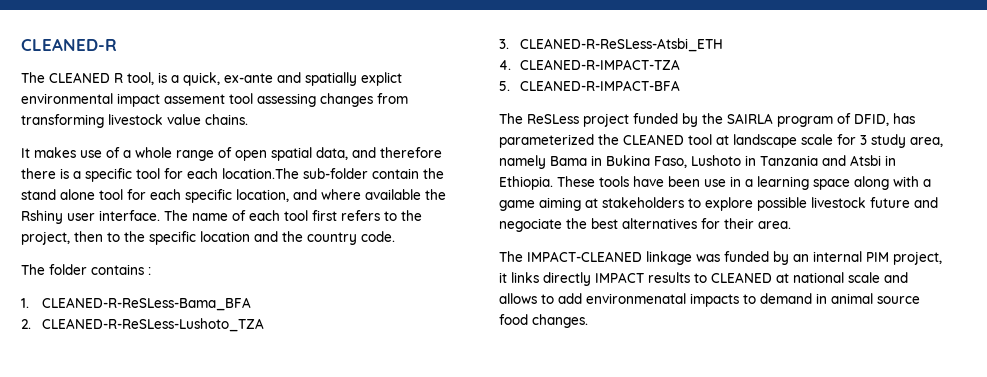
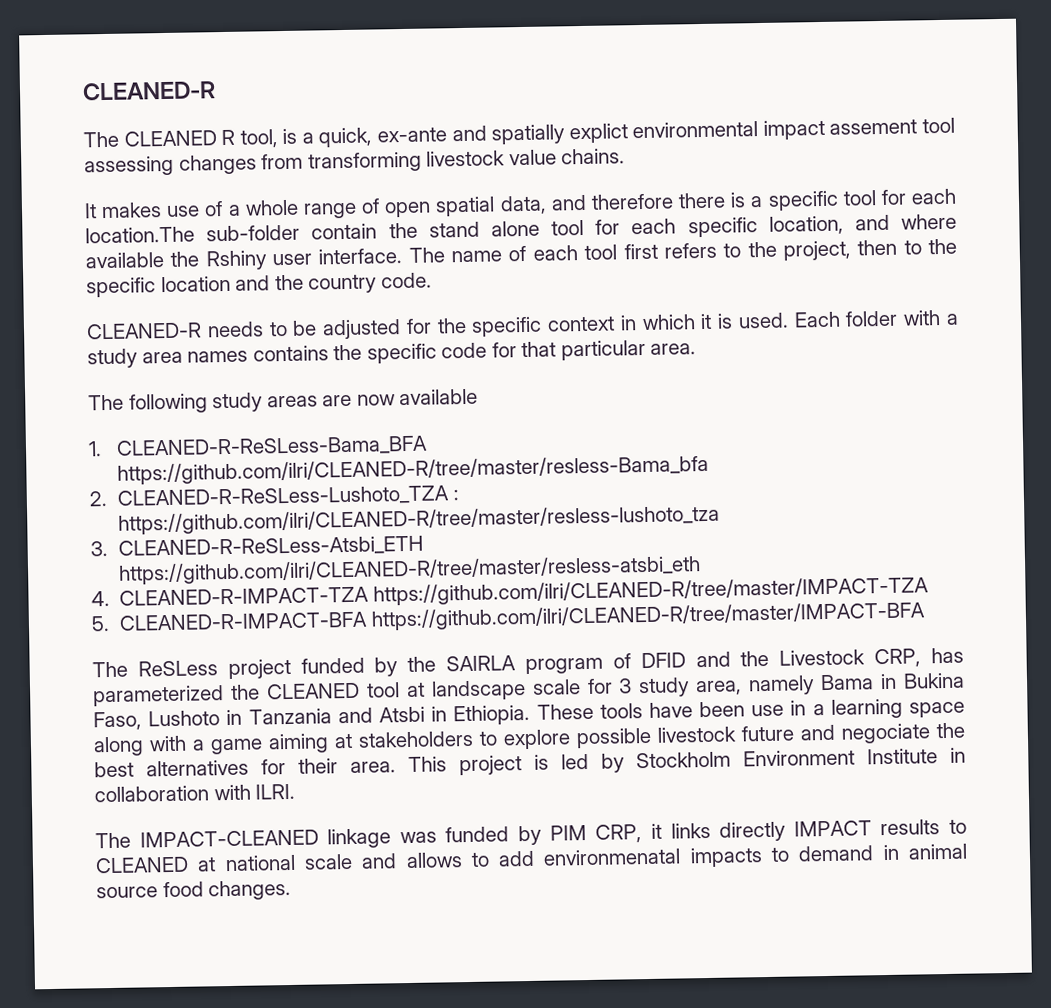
[21,264,151,275] The folder contains : -> [86,310,959,340] [87,339,697,369] [88,388,479,414] CLEANED-R needs to be adjusted for the specific context in which it is used. Each folder with a study area names contains the specific code for that particular area. // The following study areas are now available
(251, 304) none -> [117,454,710,485] https://github.com/ilri/CLEANED-R/tree/master/resless-Bama_bfa
(264, 325) none -> [452,489,459,501] [118,504,721,535] : https://github.com/ilri/CLEANED-R/tree/master/resless-lushoto_tza
(723, 45) none -> [118,555,702,585] https://github.com/ilri/CLEANED-R/tree/master/resless-atsbi_eth
(680, 64) none -> [372,576,929,606] https://github.com/ilri/CLEANED-R/tree/master/IMPACT-TZA
(680, 85) none -> [370,601,926,631] https://github.com/ilri/CLEANED-R/tree/master/IMPACT-BFA
[854,114,889,126] DFID, -> [640,648,922,669] DFID and the Livestock CRP,
(791, 225) none -> [408,747,966,776] [94,783,296,803] This project is led by Stockholm Environment Institute in collaboration with ILRI.
[793,251,942,265] an internal PIM project, -> [549,824,643,843] PIM CRP,

